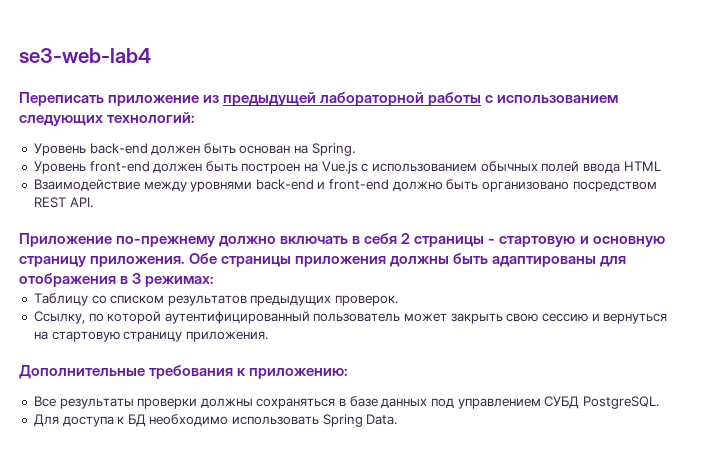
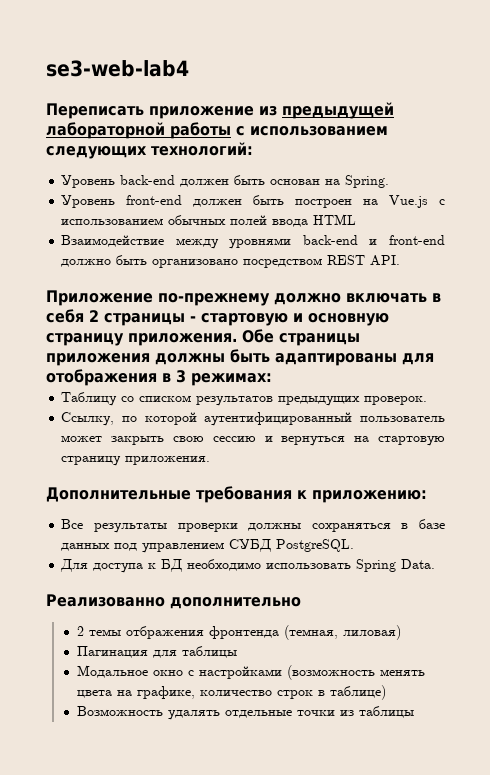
(398, 419) none -> [46,594,301,609] [76,625,401,640] [76,646,237,658] [76,665,425,680] [76,685,386,700] [76,706,414,720] // Реализованно дополнительно // 2 темы отбражения фронтенда (темная, лиловая) // Пагинация для таблицы // Модальное окно с настройками (возможность менять цвета на графике, количество строк в таблице) // Возможность удалять отдельные точки из таблицы

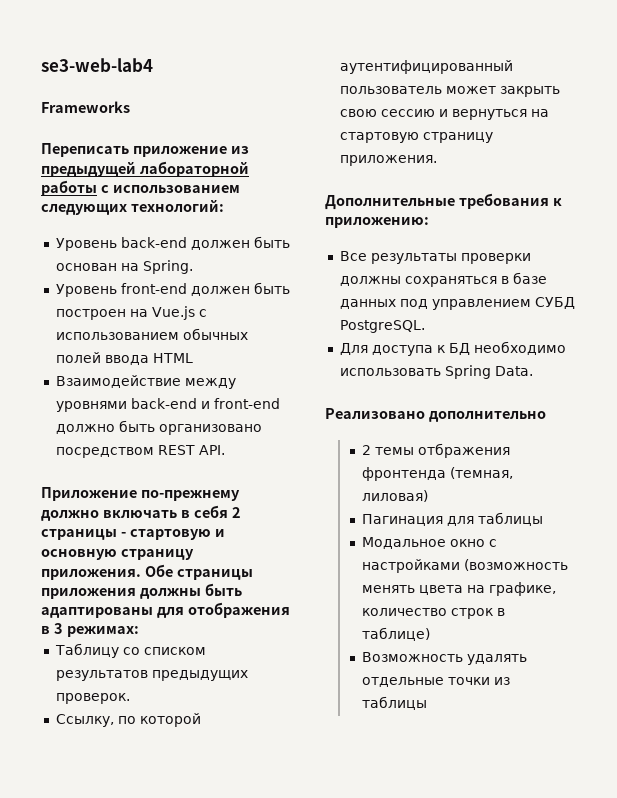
(189, 68) none -> [41,101,130,113] // Frameworks
[46,594,165,607] Реализованно -> [325,408,425,419] Реализовано

